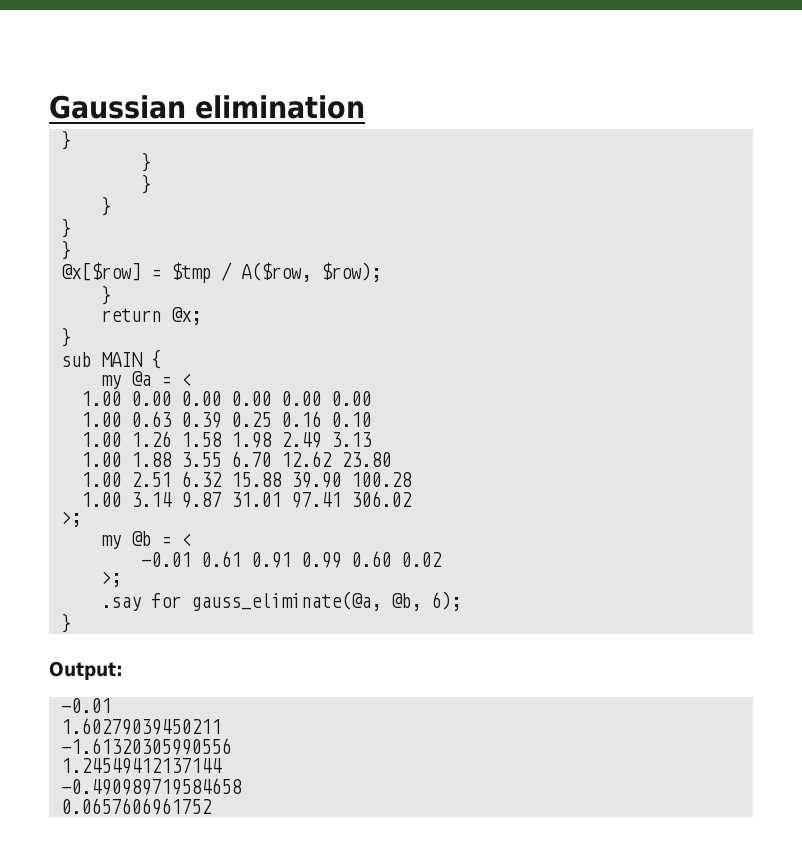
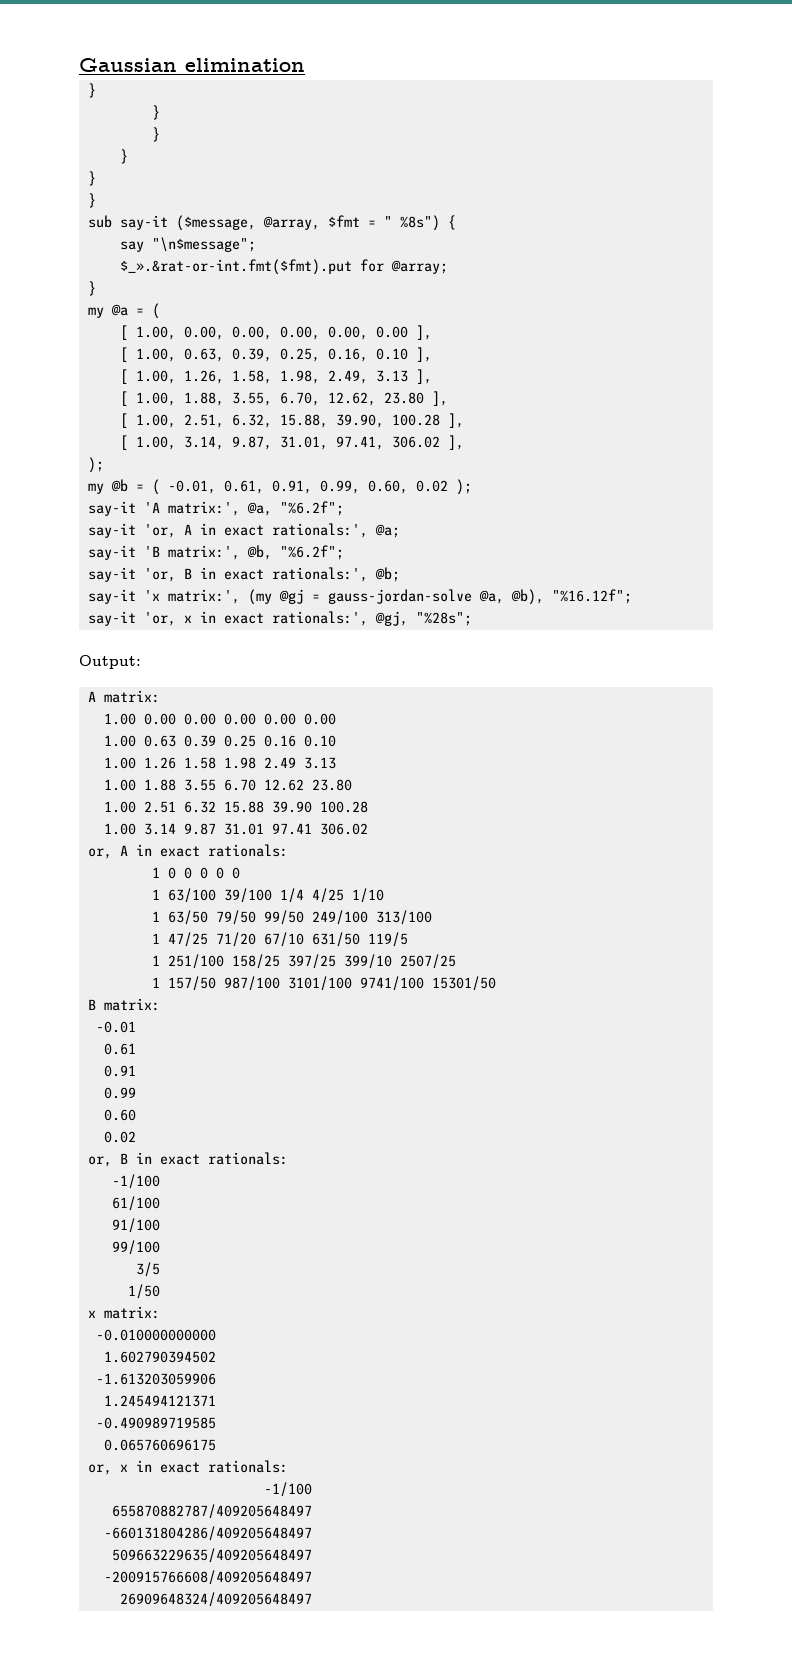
[60,262,381,283] [100,285,111,305] [100,307,201,325] [60,327,71,347] [60,349,161,369] [100,371,191,389] @x[$row] = $tmp / A($row, $row); // } // return @x; // } // sub MAIN { // my @a = < -> [87,215,456,231] [119,237,256,252] [119,259,448,275] [87,281,96,296] [87,303,160,319] [119,325,432,340] [119,347,432,362] [119,369,432,384] [119,391,448,406] [119,413,464,428] [119,435,464,450] [87,457,104,473] [87,479,472,495] [87,501,344,516] [87,523,400,538] [87,545,344,560] [87,567,400,582] [87,589,632,605] [87,611,472,626] [79,655,141,669] [87,690,160,703] sub say-it ($message, @array, $fmt = " %8s") { // say "\n$message"; // $_».&rat-or-int.fmt($fmt).put for @array; // } // my @a = ( // [ 1.00, 0.00, 0.00, 0.00, 0.00, 0.00 ], // [ 1.00, 0.63, 0.39, 0.25, 0.16, 0.10 ], // [ 1.00, 1.26, 1.58, 1.98, 2.49, 3.13 ], // [ 1.00, 1.88, 3.55, 6.70, 12.62, 23.80 ], // [ 1.00, 2.51, 6.32, 15.88, 39.90, 100.28 ], // [ 1.00, 3.14, 9.87, 31.01, 97.41, 306.02 ], // ); // my @b = ( -0.01, 0.61, 0.91, 0.99, 0.60, 0.02 ); // say-it 'A matrix:', @a, "%6.2f"; // say-it 'or, A in exact rationals:', @a; // say-it 'B matrix:', @b, "%6.2f"; // say-it 'or, B in exact rationals:', @b; // say-it 'x matrix:', (my @gj = gauss-jordan-solve @a, @b), "%16.12f"; // say-it 'or, x in exact rationals:', @gj, "%28s"; // Output: // A matrix:
[60,511,81,527] [100,531,191,549] [140,551,442,568] [100,571,121,587] [100,591,461,611] [60,613,71,633] [49,661,123,680] [60,698,111,713] [60,718,221,735] [60,738,231,755] [60,758,222,774] [60,778,242,795] [60,798,212,815] >; // my @b = < // -0.01 0.61 0.91 0.99 0.60 0.02 // >; // .say for gauss_eliminate(@a, @b, 6); // } // Output: // -0.01 // 1.60279039450211 // -1.61320305990556 // 1.24549412137144 // -0.490989719584658 // 0.0657606961752 -> [87,844,288,859] [151,867,240,879] [151,888,384,903] [151,910,432,925] [151,932,408,947] [151,954,456,969] [151,976,496,991] [87,998,160,1011] [95,1021,136,1033] [103,1043,136,1055] [103,1065,136,1077] [103,1087,136,1099] [103,1109,136,1121] [103,1131,136,1143] [87,1152,288,1167] [111,1174,160,1189] [111,1196,160,1211] [111,1218,160,1233] [111,1240,160,1255] [135,1262,160,1277] [127,1284,160,1299] [87,1306,160,1319] [95,1329,216,1341] [103,1351,216,1363] [95,1373,216,1385] [103,1395,216,1407] [95,1417,216,1429] [103,1439,216,1451] [87,1460,288,1475] [263,1482,312,1497] [111,1504,312,1519] [103,1526,312,1541] [111,1548,312,1563] [103,1570,312,1585] [119,1592,312,1607] or, A in exact rationals: // 1 0 0 0 0 0 // 1 63/100 39/100 1/4 4/25 1/10 // 1 63/50 79/50 99/50 249/100 313/100 // 1 47/25 71/20 67/10 631/50 119/5 // 1 251/100 158/25 397/25 399/10 2507/25 // 1 157/50 987/100 3101/100 9741/100 15301/50 // B matrix: // -0.01 // 0.61 // 0.91 // 0.99 // 0.60 // 0.02 // or, B in exact rationals: // -1/100 // 61/100 // 91/100 // 99/100 // 3/5 // 1/50 // x matrix: // -0.010000000000 // 1.602790394502 // -1.613203059906 // 1.245494121371 // -0.490989719585 // 0.065760696175 // or, x in exact rationals: // -1/100 // 655870882787/409205648497 // -660131804286/409205648497 // 509663229635/409205648497 // -200915766608/409205648497 // 26909648324/409205648497

